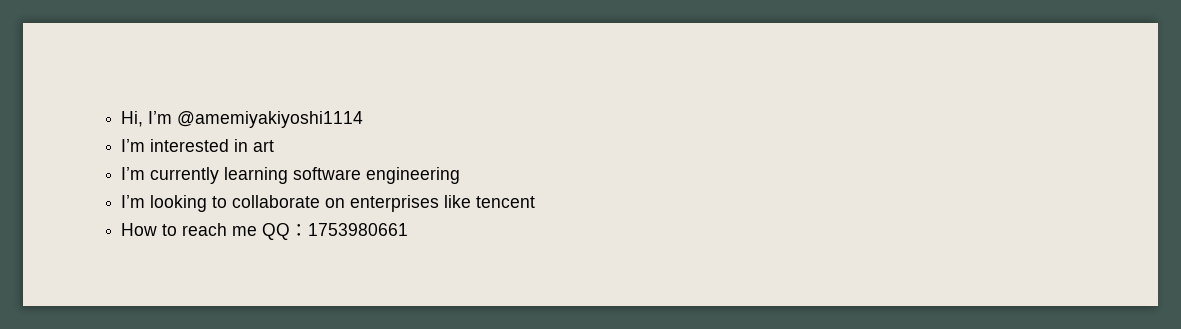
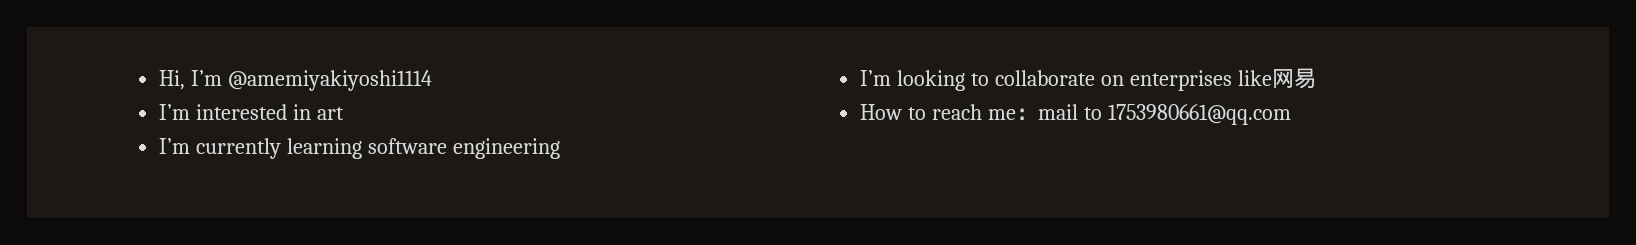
[476,196,536,208] tencent -> [1271,68,1316,89] 网易
[262,223,409,240] QQ：1753980661 -> [1016,104,1291,125] ：mail to 1753980661@qq.com

